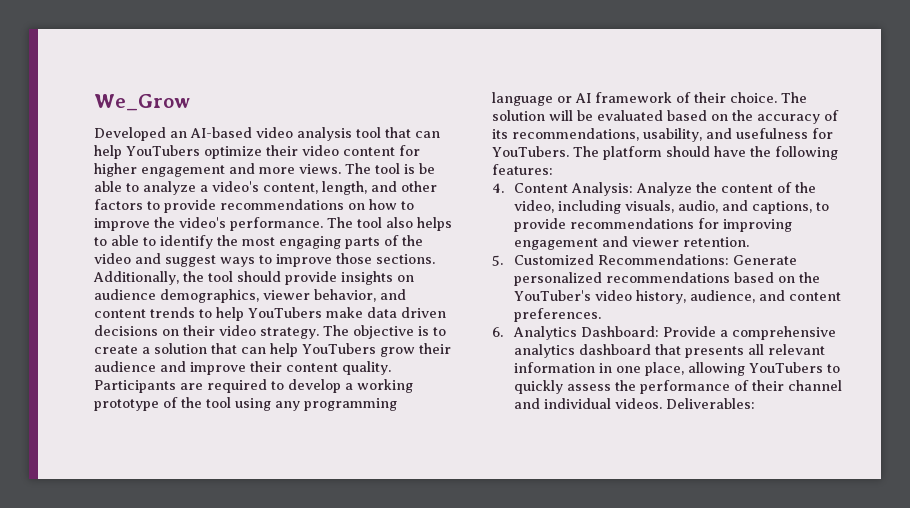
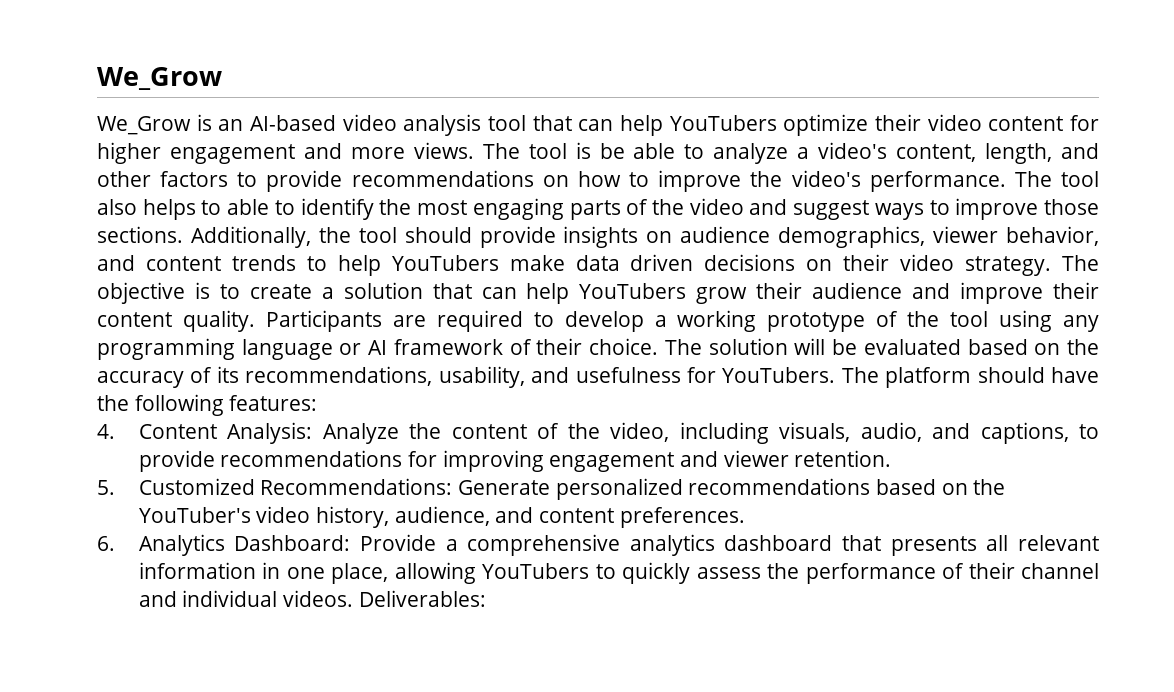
[94,127,166,141] Developed -> [97,114,212,135] We_Grow is

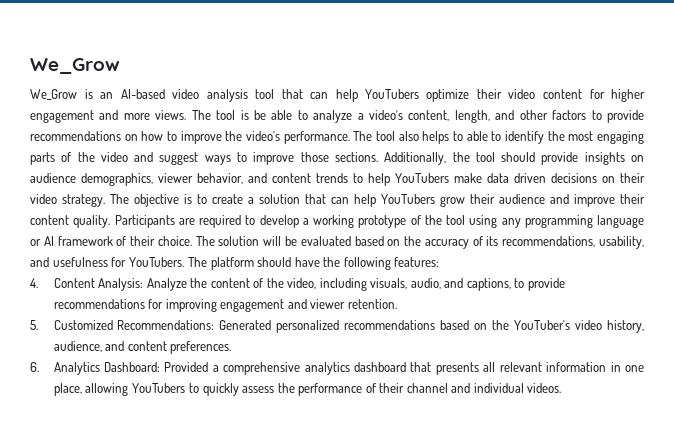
[458,480,551,495] Generate -> [219,320,272,330] Generated
[359,534,436,551] Provide -> [164,362,209,372] Provided
[358,590,486,607] Deliverables: -> (562, 388) none

